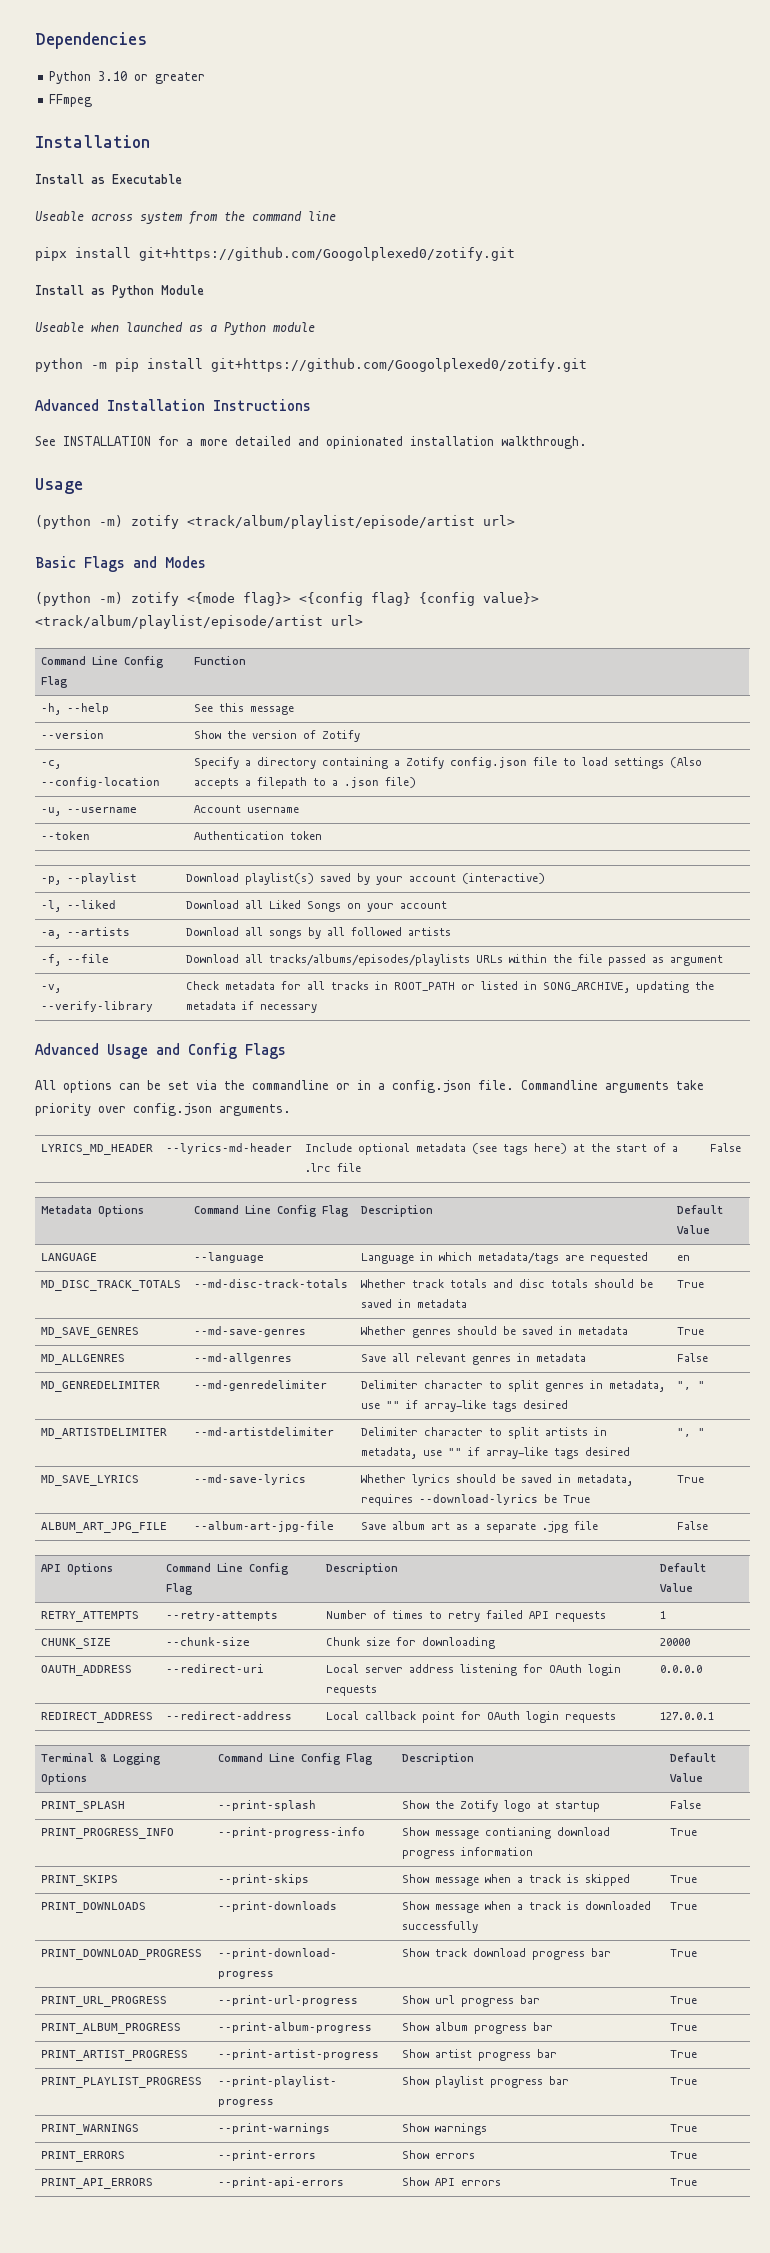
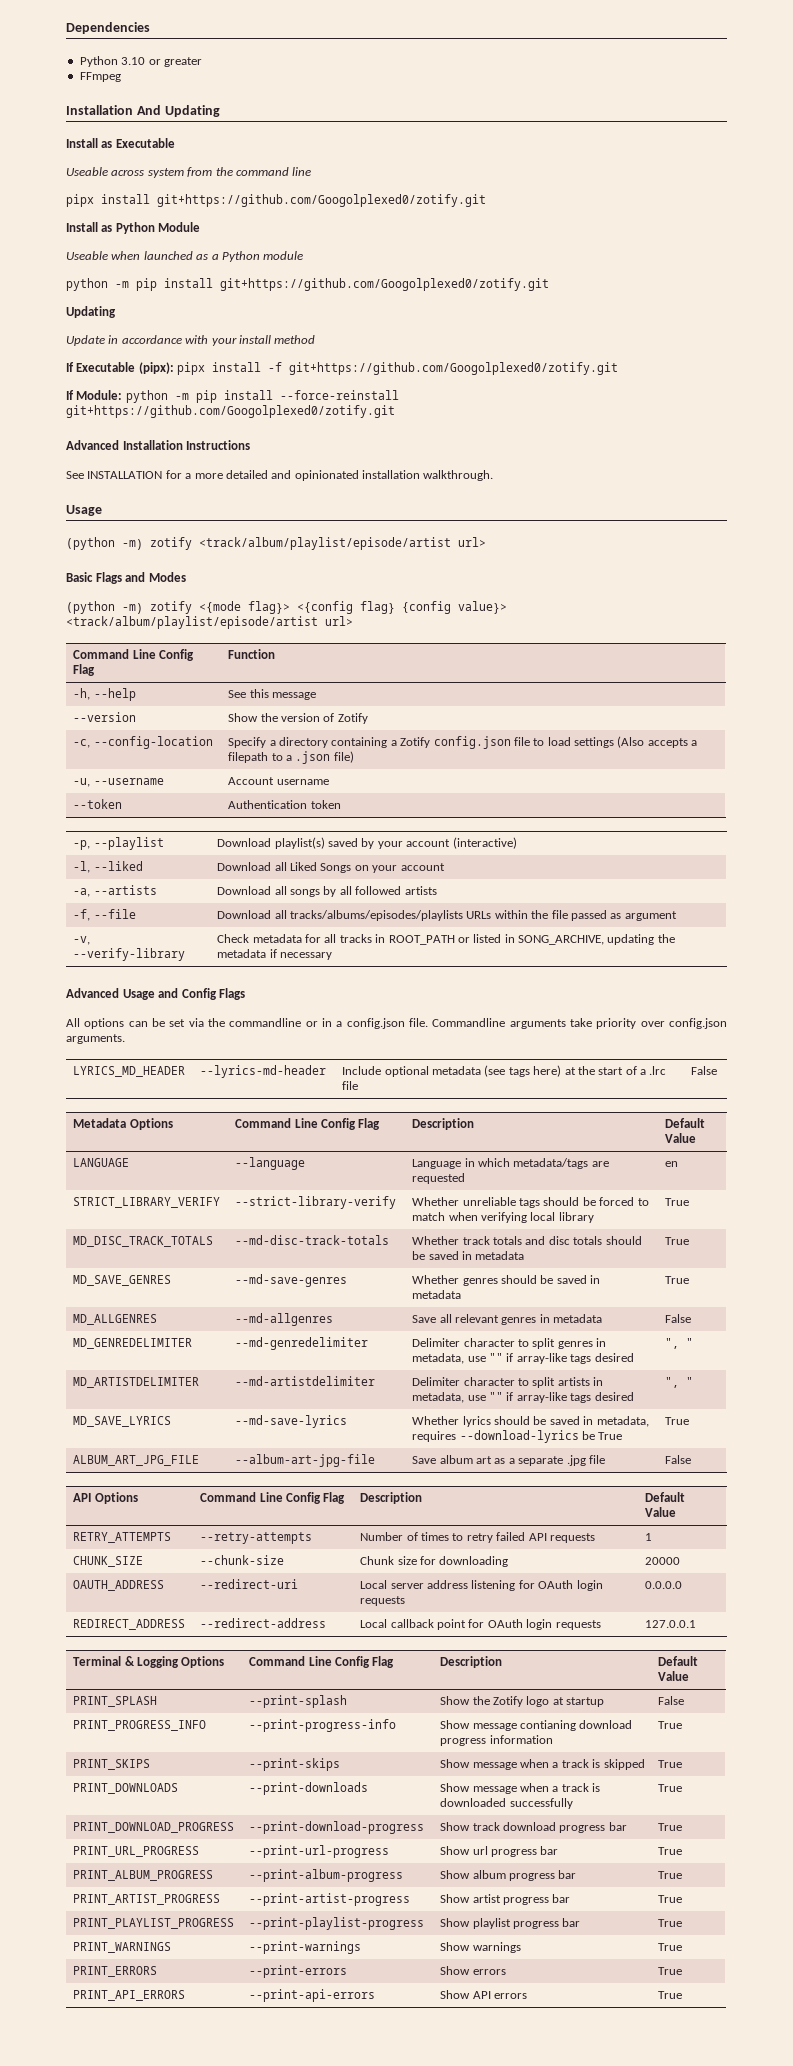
(150, 141) none -> [136,105,220,117] And Updating
(587, 365) none -> [66,306,116,318] [66,335,316,346] [66,362,619,375] [66,390,399,403] [66,405,395,418] // Updating // Update in accordance with your install method // If Executable (pipx): pipx install -f git+https://github.com/Googolplexed0/zotify.git // If Module: python -m pip install --force-reinstall git+https://github.com/Googolplexed0/zotify.git
(691, 1258) none -> [73,1197,221,1208] [235,1196,397,1209] [412,1197,649,1208] [412,1212,594,1223] [665,1198,690,1206] // STRICT_LIBRARY_VERIFY | --strict-library-verify | Whether unreliable tags should be forced to match when verifying local library | True

